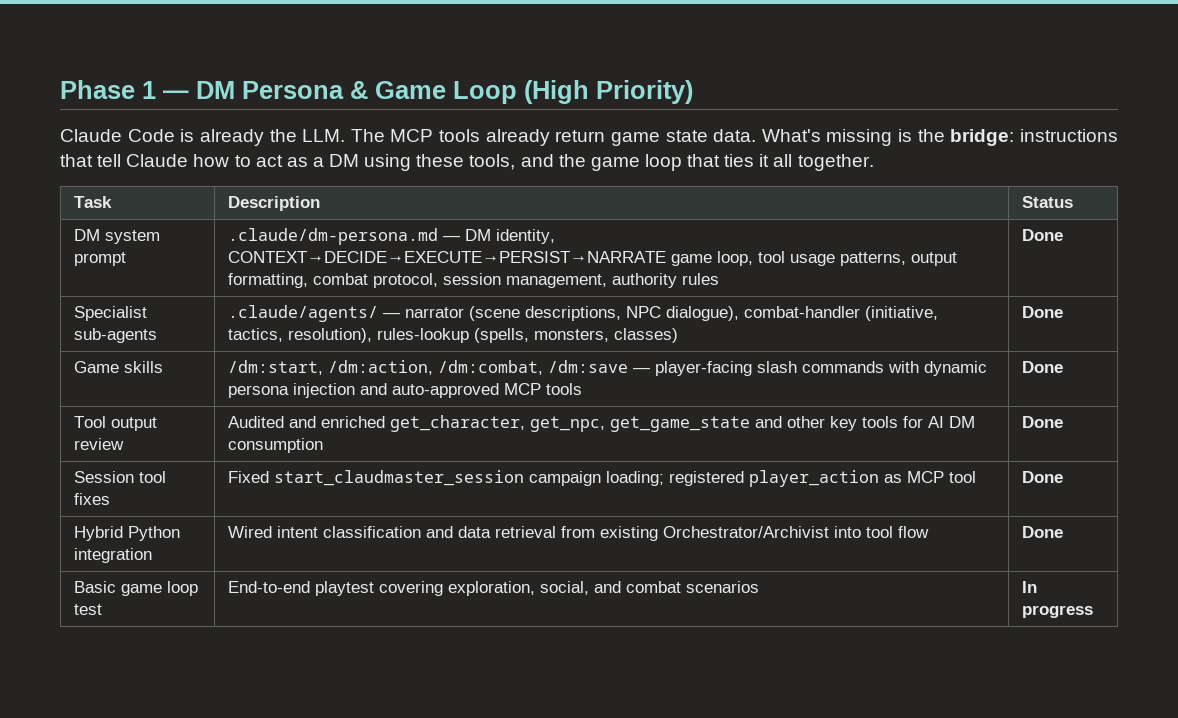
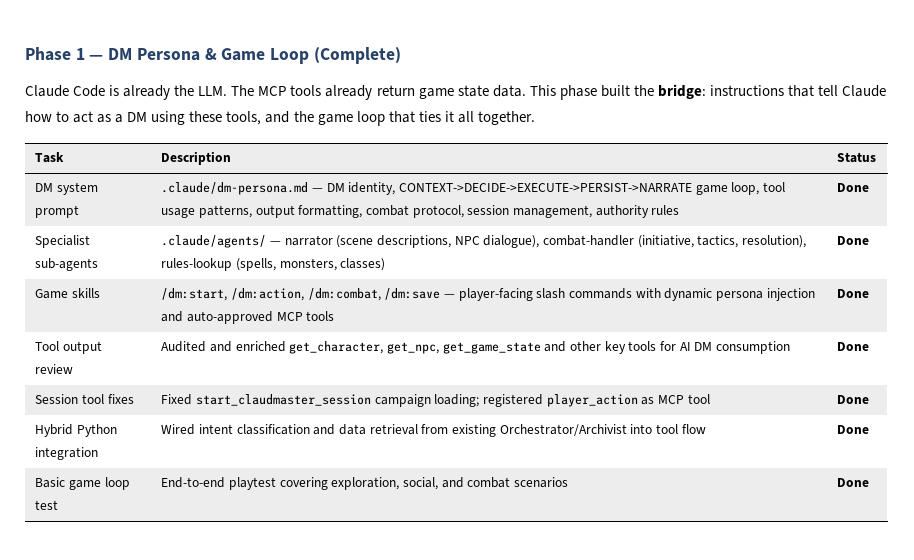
[524,80,693,104] (High Priority) -> [313,47,401,64] (Complete)
[761,129,913,146] What's missing is -> [529,85,630,100] This phase built
[227,251,666,263] CONTEXT→DECIDE→EXECUTE→PERSIST→NARRATE -> [399,183,693,192] CONTEXT->DECIDE->EXECUTE->PERSIST->NARRATE
[1021,581,1037,593] [1021,605,1093,618] In progress -> [837,478,870,487] Done

